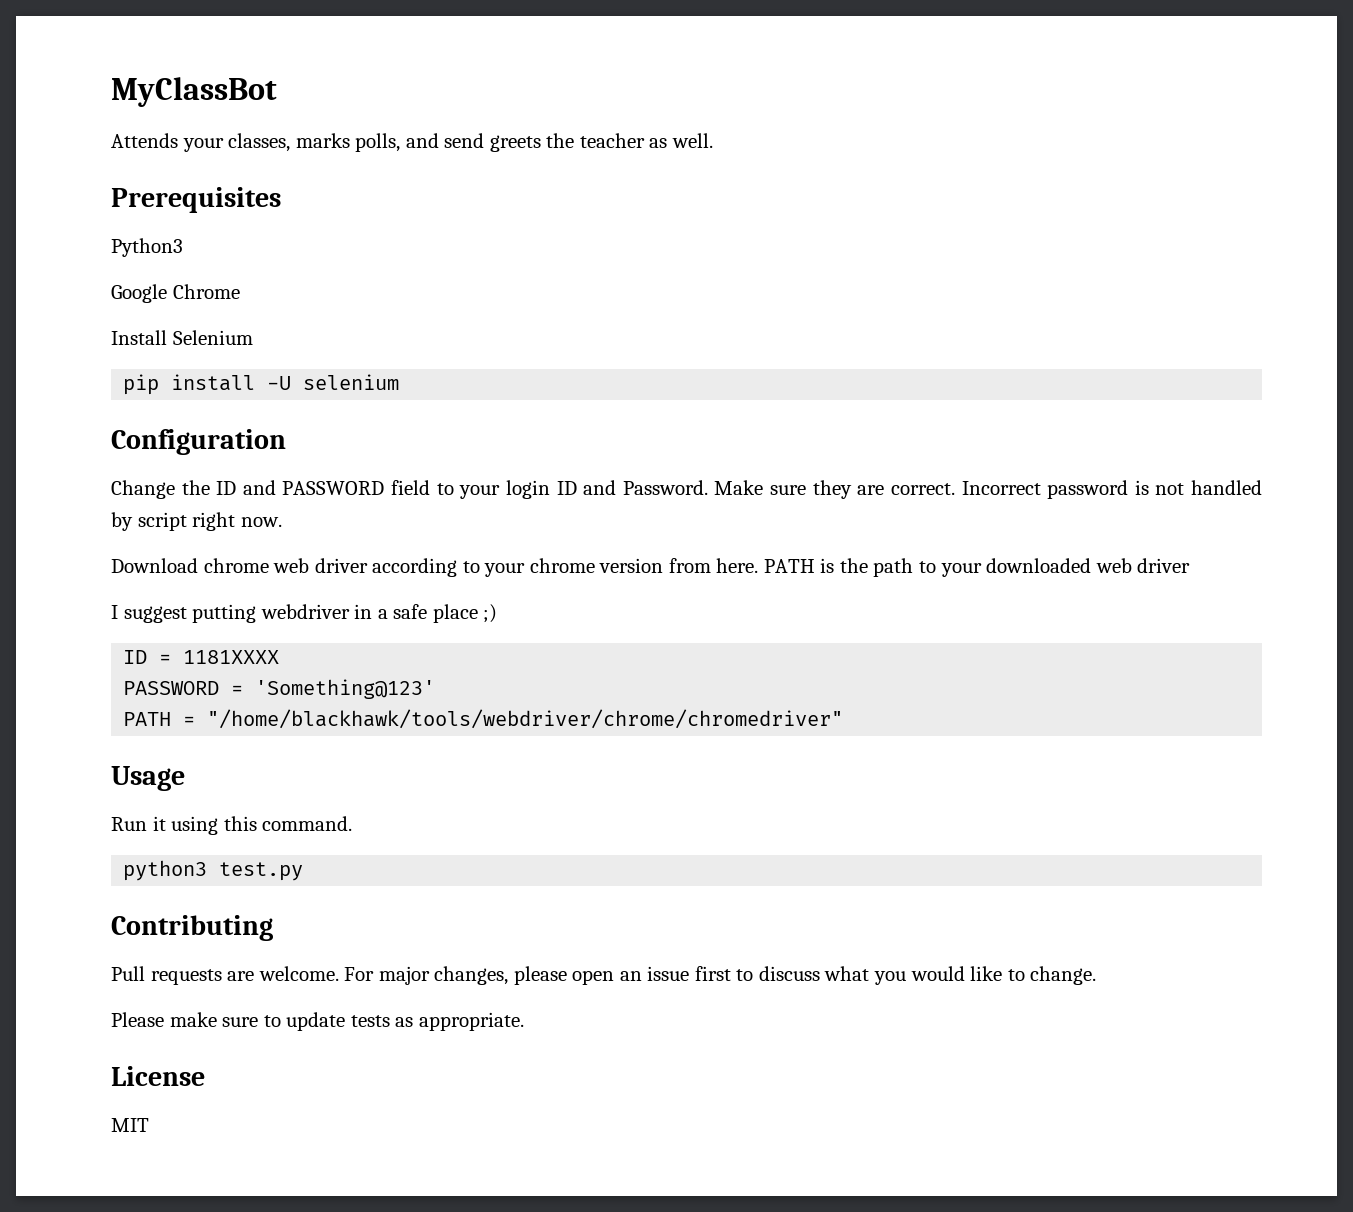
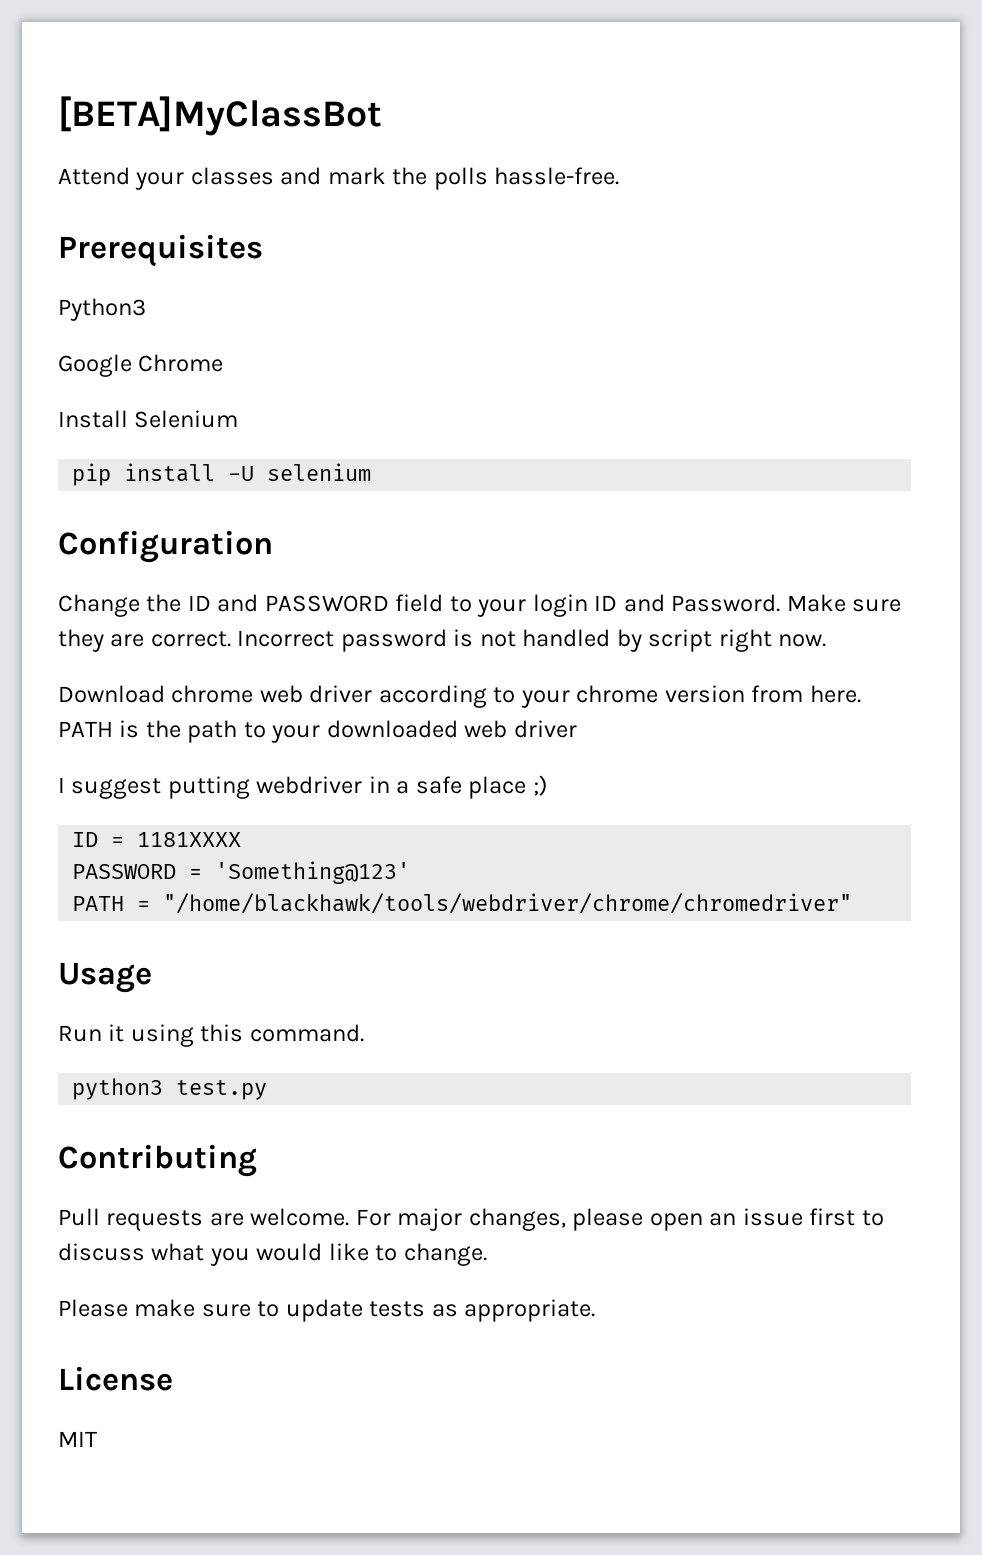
[111,77,277,107] [111,133,713,152] MyClassBot // Attends your classes, marks polls, and send greets the teacher as well. -> [58,96,382,136] [58,167,620,190] [BETA]MyClassBot // Attend your classes and mark the polls hassle-free.

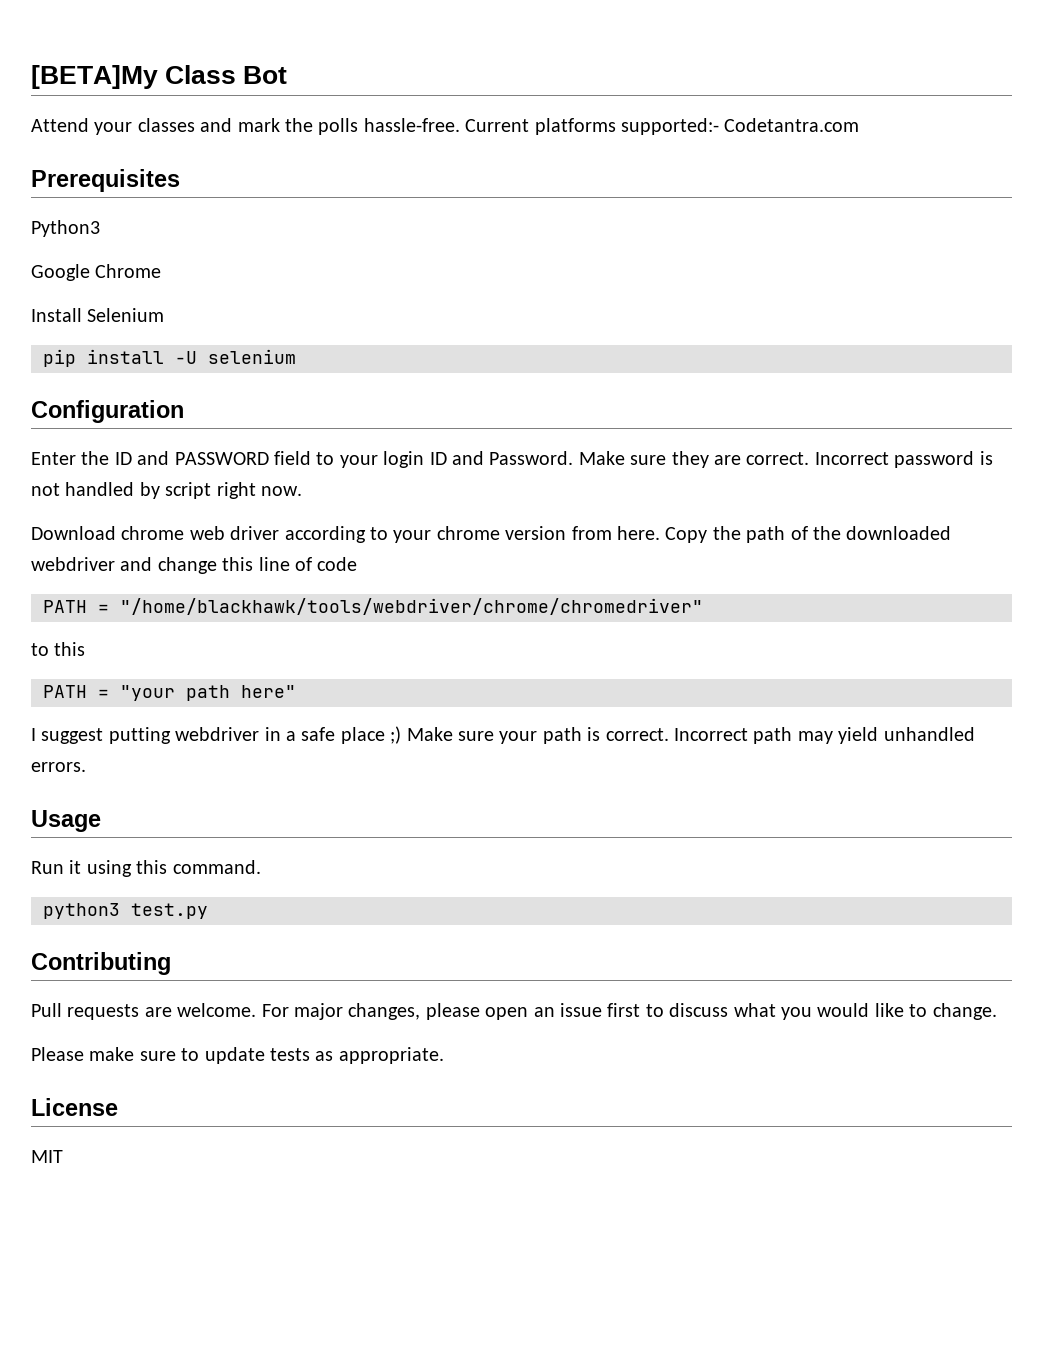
[58,96,382,136] [BETA]MyClassBot -> [31,65,288,89] [BETA]My Class Bot
(620, 176) none -> [465,118,860,135] Current platforms supported:- Codetantra.com
[58,594,140,617] Change -> [31,452,76,465] Enter
[58,720,577,743] PATH is the path to your downloaded web driver -> [665,526,952,543] [31,557,358,574] [43,598,703,615] [31,642,86,656] [43,685,296,701] Copy the path of the downloaded webdriver and change this line of code // PATH = "/home/blackhawk/tools/webdriver/chrome/chromedriver" // to this // PATH = "your path here"
[72,832,242,847] [72,861,411,884] [72,893,853,914] // ID = 1181XXXX // PASSWORD = 'Something@123' // PATH = "/home/blackhawk/tools/webdriver/chrome/chromedriver" -> [406,727,975,744] [31,762,86,772] Make sure your path is correct. Incorrect path may yield unhandled errors.

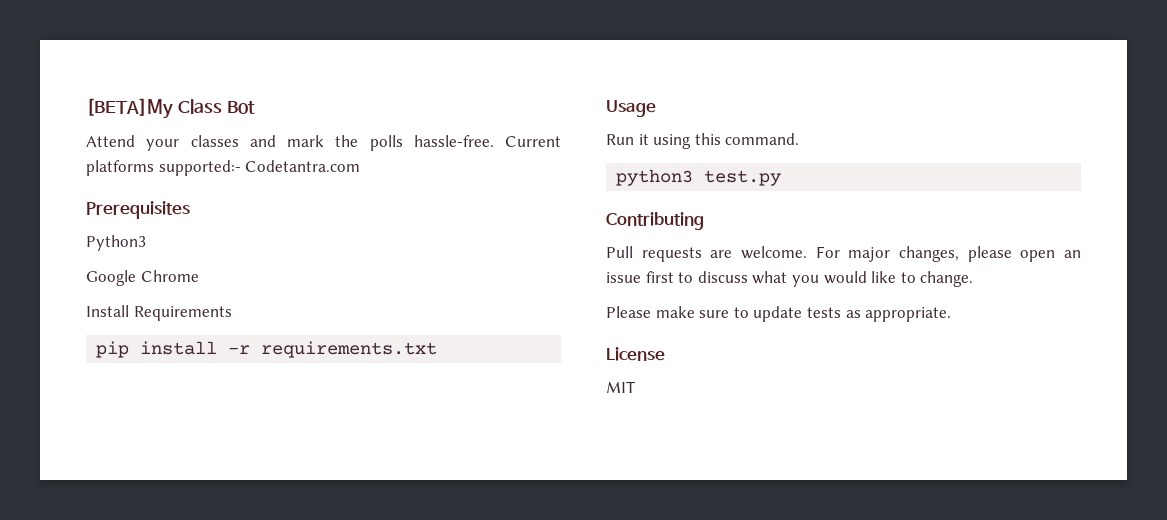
[87,308,165,322] Selenium -> [133,306,232,321] Requirements
[175,349,296,364] [31,400,184,423] [31,451,993,468] [31,482,302,499] [31,526,952,543] [31,557,358,574] [43,598,703,615] [31,642,86,656] [43,685,296,701] [31,726,975,744] [31,762,86,772] -U selenium // Configuration // Enter the ID and PASSWORD field to your login ID and Password. Make sure they are correct. Incorrect password is not handled by script right now. // Download chrome web driver according to your chrome version from here. Copy the path of the downloaded webdriver and change this line of code // PATH = "/home/blackhawk/tools/webdriver/chrome/chromedriver" // to this // PATH = "your path here" // I suggest putting webdriver in a safe place ;) Make sure your path is correct. Incorrect path may yield unhandled errors. -> [228,341,438,358] -r requirements.txt

